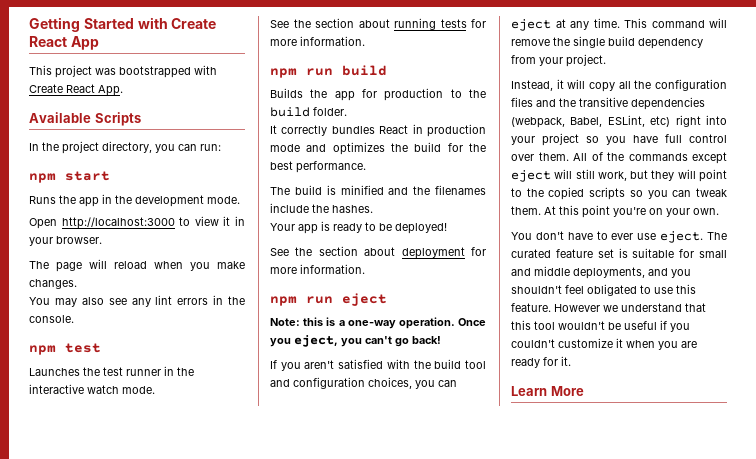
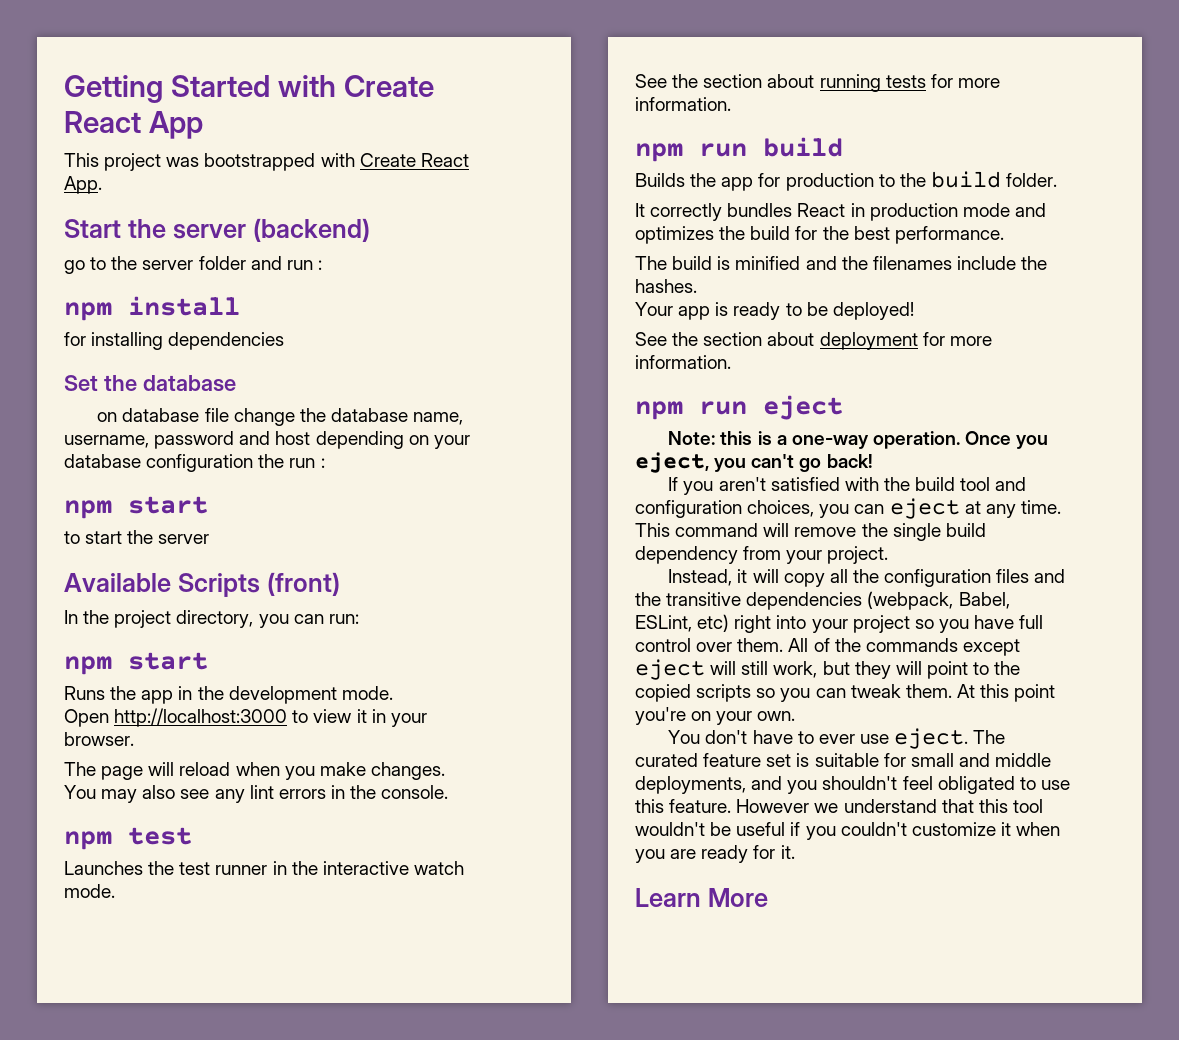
(123, 90) none -> [64,218,370,242] [64,256,322,274] [64,296,240,321] [64,332,285,350] [64,375,236,392] [97,408,464,426] [64,431,470,449] [64,454,325,472] [64,496,208,519] [64,530,210,544] // Start the server (backend) // go to the server folder and run : // npm install // for installing dependencies // Set the database // on database file change the database name, username, password and host depending on your database configuration the run : // npm start // to start the server
(141, 119) none -> [266,572,340,596] (front)

